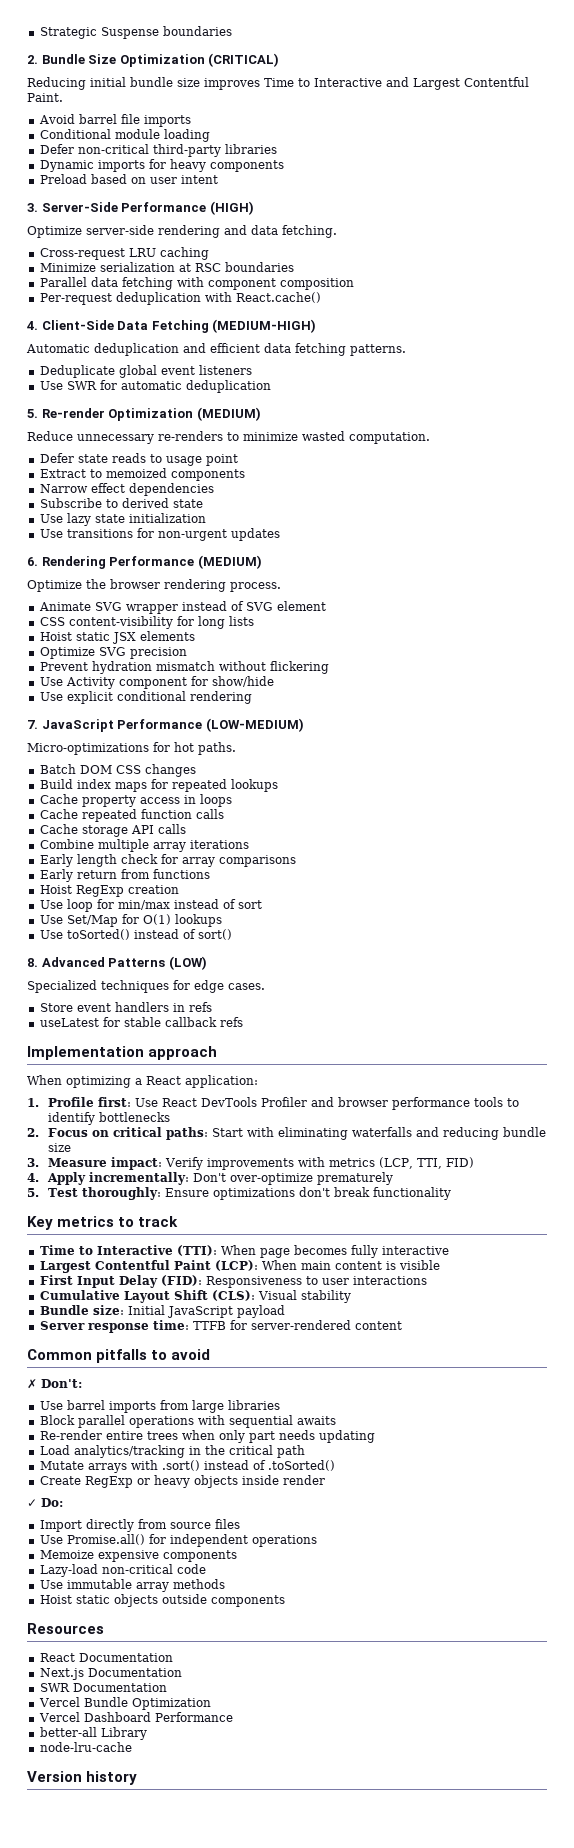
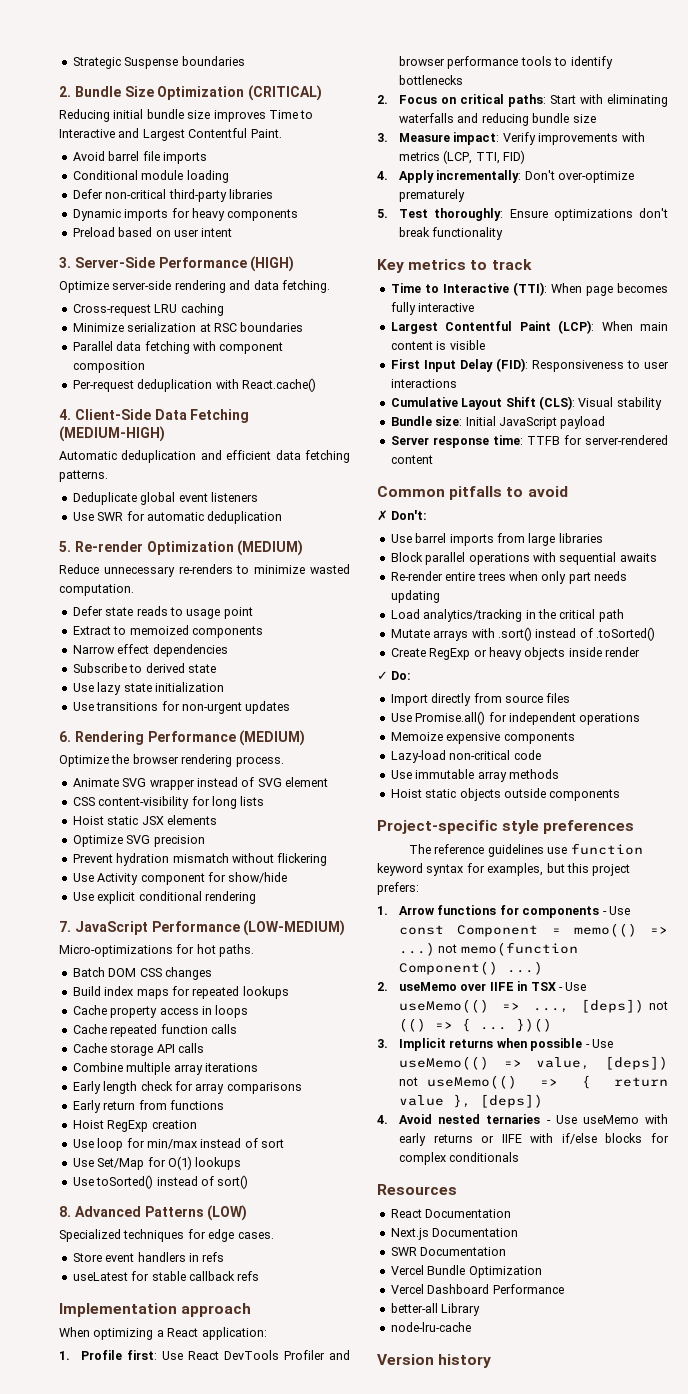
(285, 1601) none -> [377,820,635,834] [408,843,643,857] [377,863,631,876] [377,882,419,895] [377,905,630,918] [399,923,668,937] [399,942,578,956] [399,961,544,975] [377,981,587,991] [399,999,668,1013] [399,1018,553,1032] [377,1038,613,1051] [399,1056,668,1070] [399,1075,668,1089] [399,1094,544,1108] [377,1114,668,1124] [399,1133,669,1146] [399,1152,520,1165] // Project-specific style preferences // The reference guidelines use function keyword syntax for examples, but this project prefers: // 1. Arrow functions for components - Use const Component = memo(() => ...) not memo(function Component() ...) // 2. useMemo over IIFE in TSX - Use useMemo(() => ..., [deps]) not (() => { ... })() // 3. Implicit returns when possible - Use useMemo(() => value, [deps]) not useMemo(() => { return value }, [deps]) // 4. Avoid nested ternaries - Use useMemo with early returns or IIFE with if/else blocks for complex conditionals

